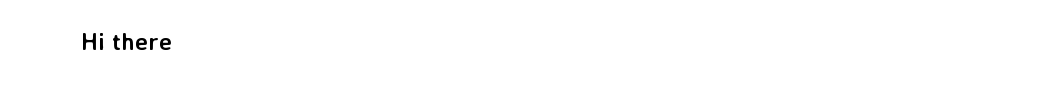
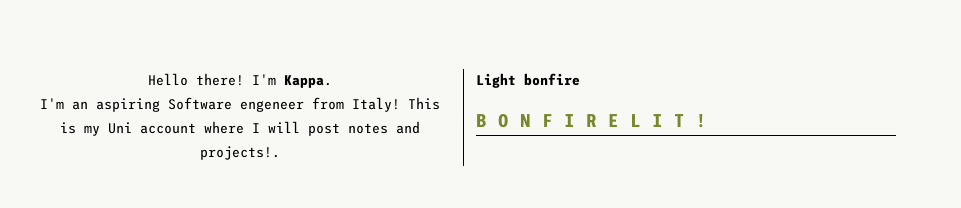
[81,33,172,50] Hi there -> [148,73,332,88] [40,97,440,112] [60,121,420,136] [200,146,280,160] [476,73,580,88] [476,113,707,128] Hello there! I'm Kappa. // I'm an aspiring Software engeneer from Italy! This is my Uni account where I will post notes and projects!. // Light bonfire // B O N F I R E L I T !

